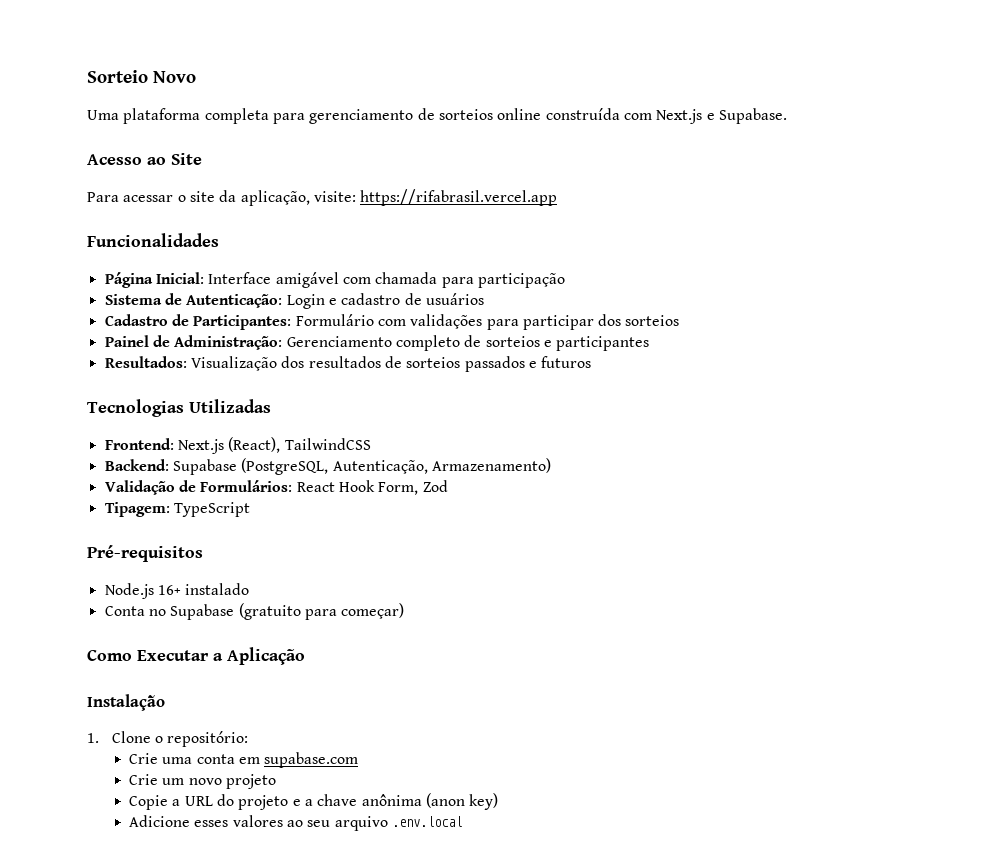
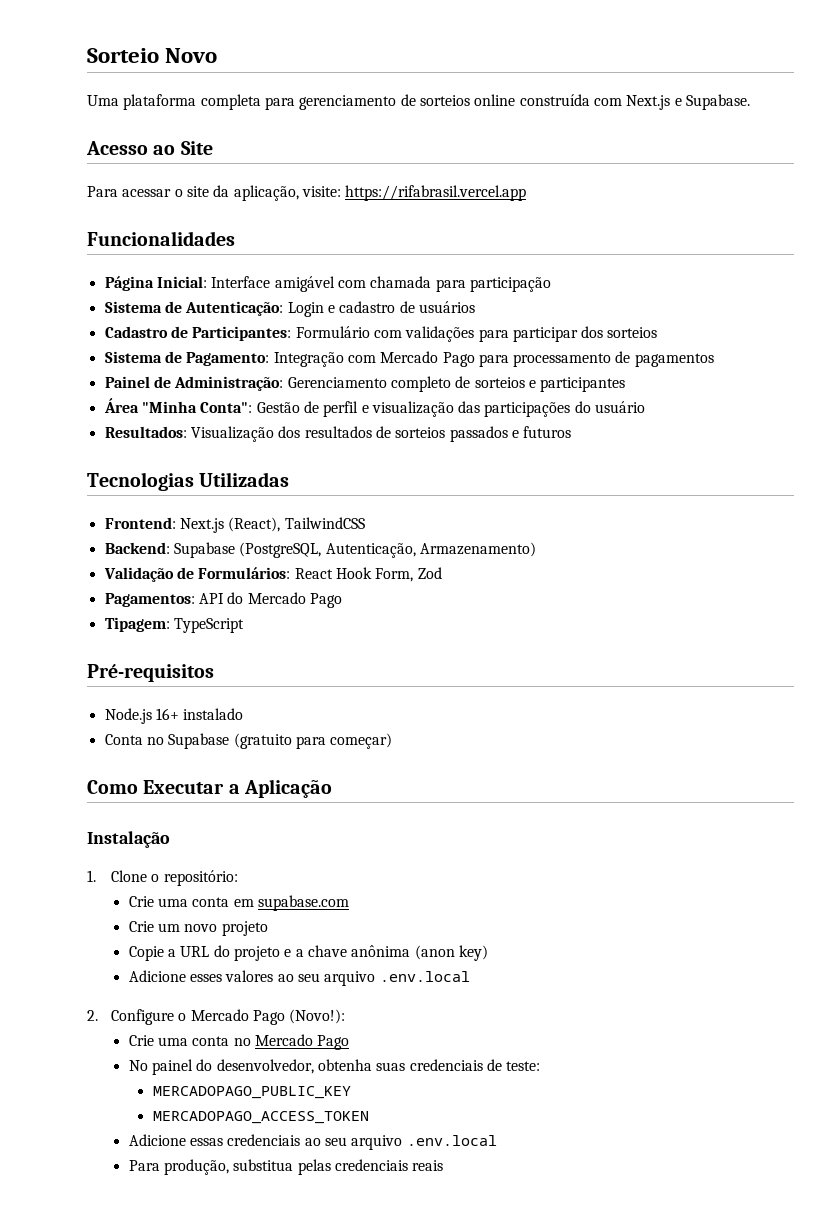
(680, 320) none -> [104,351,714,367] // Sistema de Pagamento: Integração com Mercado Pago para processamento de pagamentos
(650, 343) none -> [103,398,646,417] // Área "Minha Conta": Gestão de perfil e visualização das participações do usuário
(448, 486) none -> [104,592,342,608] // Pagamentos: API do Mercado Pago
(463, 821) none -> [87,1009,346,1025] [128,1034,350,1050] [128,1059,541,1075] [152,1086,351,1099] [152,1111,369,1124] [128,1134,497,1150] [128,1159,444,1175] // 2. Configure o Mercado Pago (Novo!): // Crie uma conta no Mercado Pago // No painel do desenvolvedor, obtenha suas credenciais de teste: // MERCADOPAGO_PUBLIC_KEY // MERCADOPAGO_ACCESS_TOKEN // Adicione essas credenciais ao seu arquivo .env.local // Para produção, substitua pelas credenciais reais

